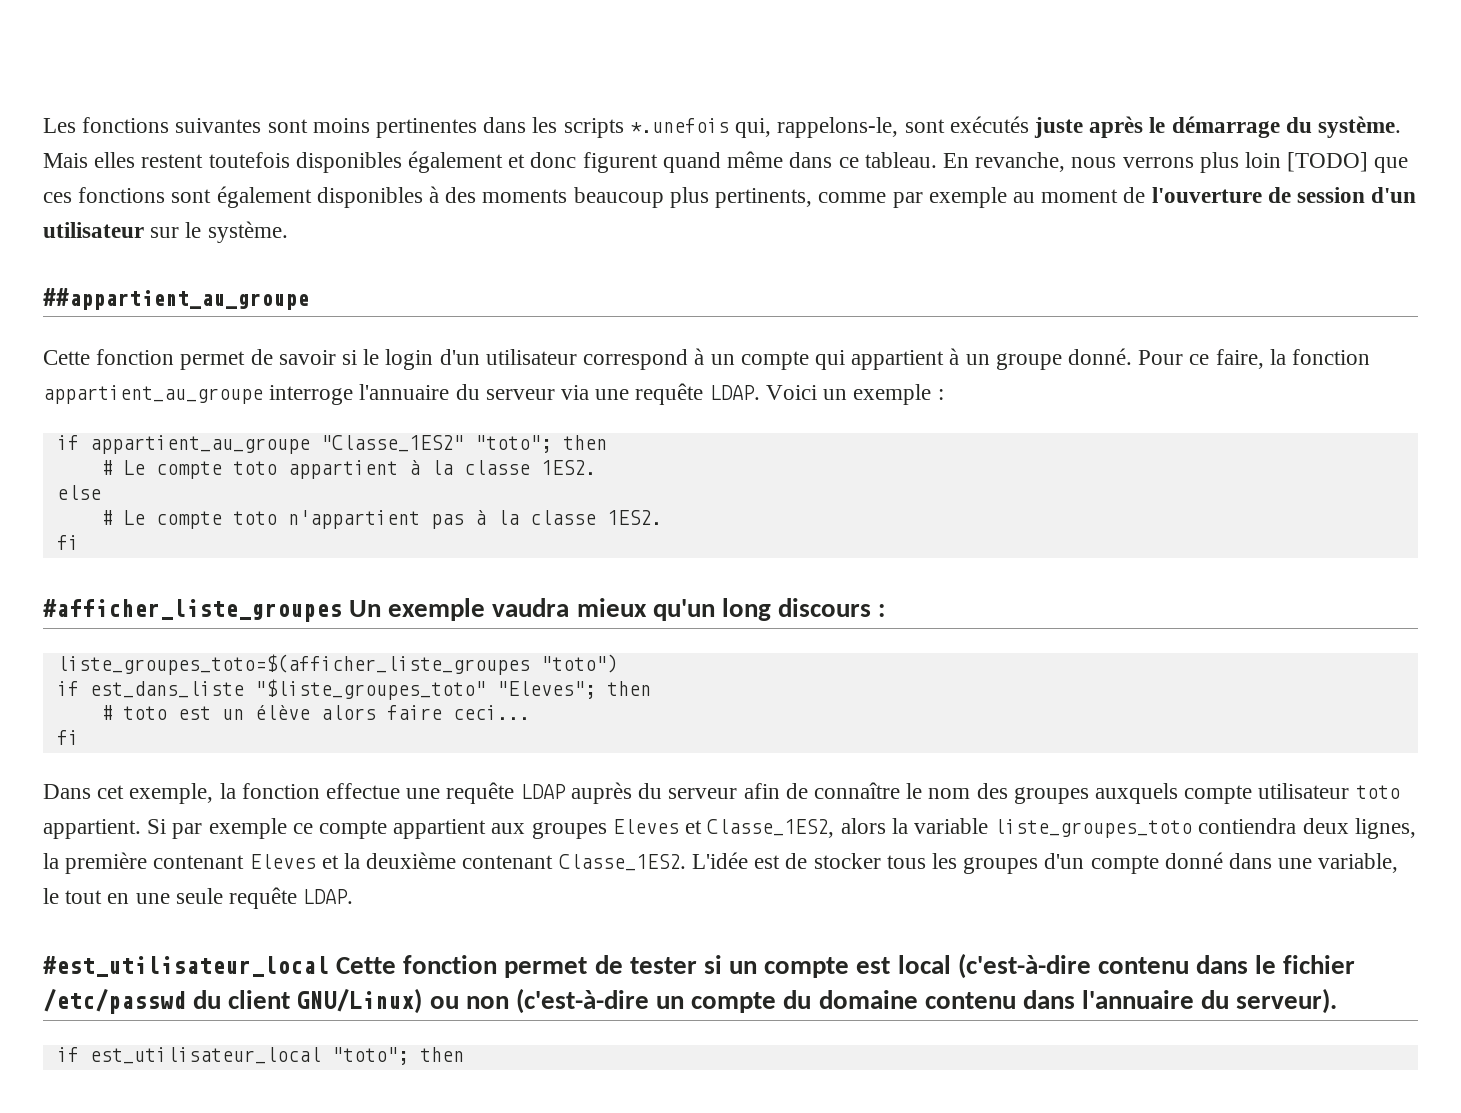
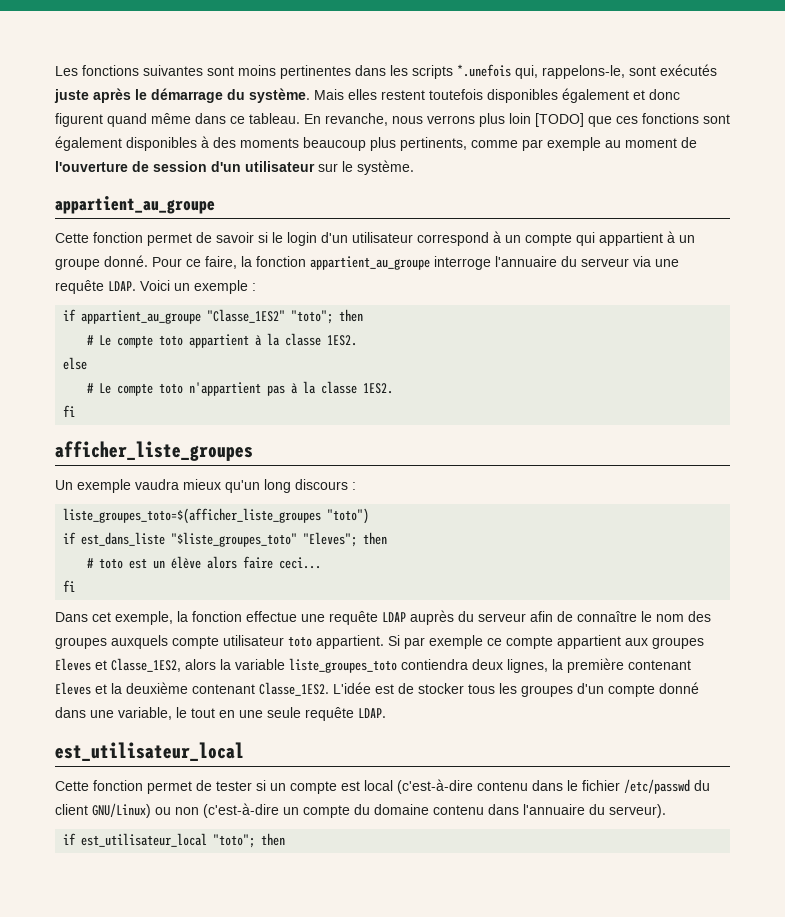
[43,288,309,310] ##appartient_au_groupe -> [55,196,215,214] appartient_au_groupe
[43,599,342,622] #afficher_liste_groupes -> [55,441,253,461] afficher_liste_groupes //
[43,956,329,977] #est_utilisateur_local -> [55,742,244,761] est_utilisateur_local //

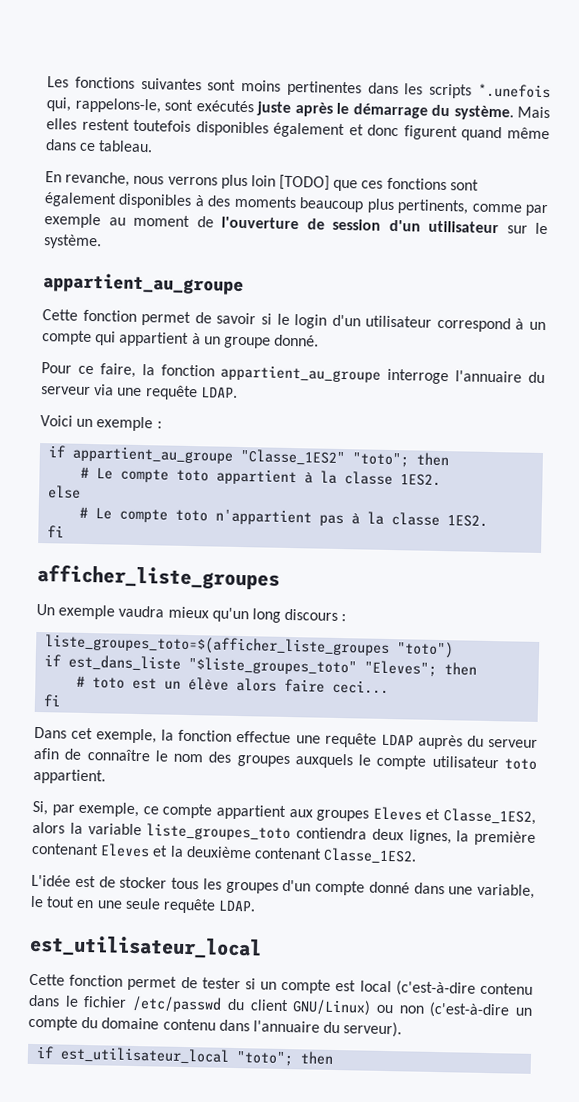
(300, 118) none -> (154, 146) //
(148, 261) none -> (320, 340) //
(136, 286) none -> (238, 392) //
(168, 642) none -> [358,754,372,766] le
[388,635,483,649] Si par exemple -> [32,800,140,818] // Si, par exemple,
(329, 689) none -> (418, 855) //

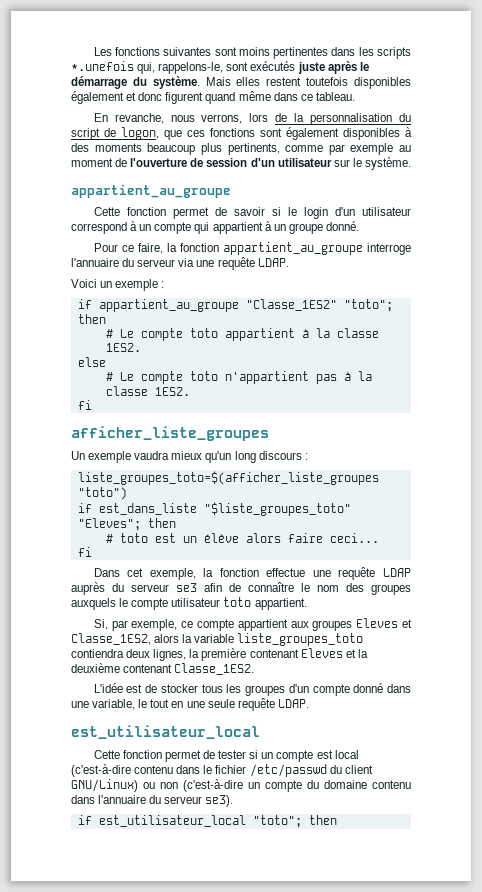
[167,174,331,191] verrons plus loin [TODO] -> [201,113,411,125] [71,127,159,140] verrons, lors de la personnalisation du script de logon,
(538, 743) none -> [176,583,197,592] se3
[343,1021,403,1038] serveur). -> [164,795,234,807] serveur se3).

